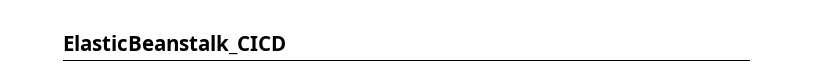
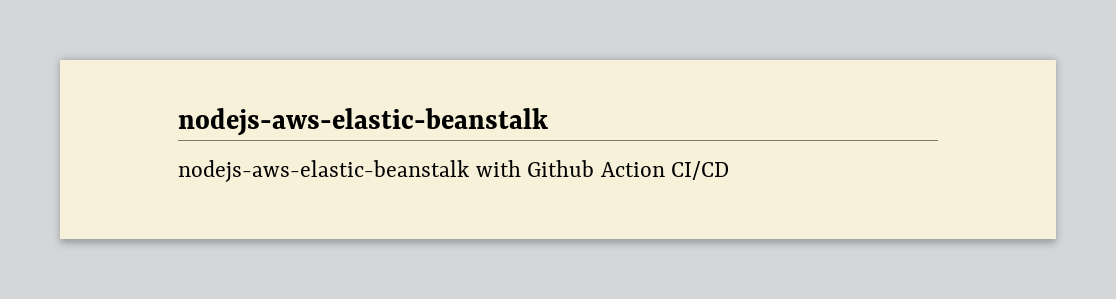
[63,35,286,55] ElasticBeanstalk_CICD -> [178,108,548,136] [178,160,730,182] nodejs-aws-elastic-beanstalk // nodejs-aws-elastic-beanstalk with Github Action CI/CD

